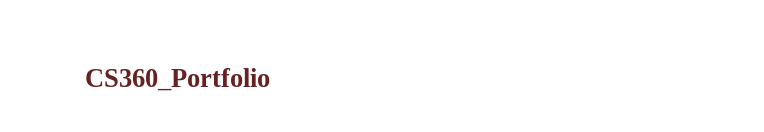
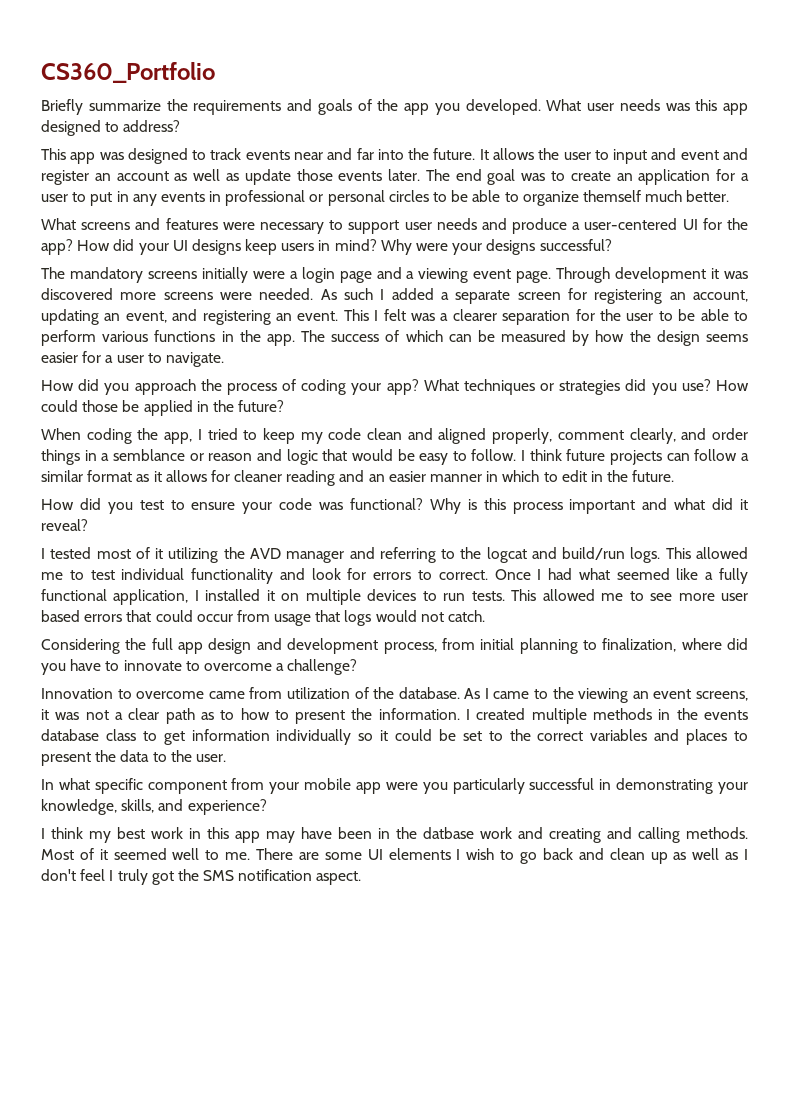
(270, 79) none -> [41,99,748,115] [41,120,181,136] [41,148,749,164] [41,169,749,185] [41,190,730,206] [41,218,748,234] [41,239,612,255] [41,267,748,283] [41,288,748,304] [41,309,748,325] [41,330,748,346] [41,351,224,367] [41,379,749,395] [41,400,285,416] [41,428,749,444] [41,449,749,465] [41,470,675,486] [41,498,749,514] [41,519,88,531] [41,547,749,563] [41,568,749,584] [41,589,749,605] [41,610,486,626] [41,638,748,654] [41,659,358,675] [41,687,748,703] [41,708,748,724] [41,729,748,745] [41,750,226,766] [41,778,748,794] [41,799,267,815] [41,827,748,843] [41,848,748,864] [41,869,362,885] // Briefly summarize the requirements and goals of the app you developed. What user needs was this app designed to address? // This app was designed to track events near and far into the future. It allows the user to input and event and register an account as well as update those events later. The end goal was to create an application for a user to put in any events in professional or personal circles to be able to organize themself much better. // What screens and features were necessary to support user needs and produce a user-centered UI for the app? How did your UI designs keep users in mind? Why were your designs successful? // The mandatory screens initially were a login page and a viewing event page. Through development it was discovered more screens were needed. As such I added a separate screen for registering an account, updating an event, and registering an event. This I felt was a clearer separation for the user to be able to perform various functions in the app. The success of which can be measured by how the design seems easier for a user to navigate. // How did you approach the process of coding your app? What techniques or strategies did you use? How could those be applied in the future? // When coding the app, I tried to keep my code clean and aligned properly, comment clearly, and order things in a semblance or reason and logic that would be easy to follow. I think future projects can follow a similar format as it allows for cleaner reading and an easier manner in which to edit in the future. // How did you test to ensure your code was functional? Why is this process important and what did it reveal? // I tested most of it utilizing the AVD manager and referring to the logcat and build/run logs. This allowed me to test individual functionality and look for errors to correct. Once I had what seemed like a fully functional application, I installed it on multiple devices to run tests. This allowed me to see more user based errors that could occur from usage that logs would not catch. // Considering the full app design and development process, from initial planning to finalization, where did you have to innovate to overcome a challenge? // Innovation to overcome came from utilization of the database. As I came to the viewing an event screens, it was not a clear path as to how to present the information. I created multiple methods in the events database class to get information individually so it could be set to the correct variables and places to present the data to the user. // In what specific component from your mobile app were you particularly successful in demonstrating your knowledge, skills, and experience? // I think my best work in this app may have been in the datbase work and creating and calling methods. Most of it seemed well to me. There are some UI elements I wish to go back and clean up as well as I don't feel I truly got the SMS notification aspect.

